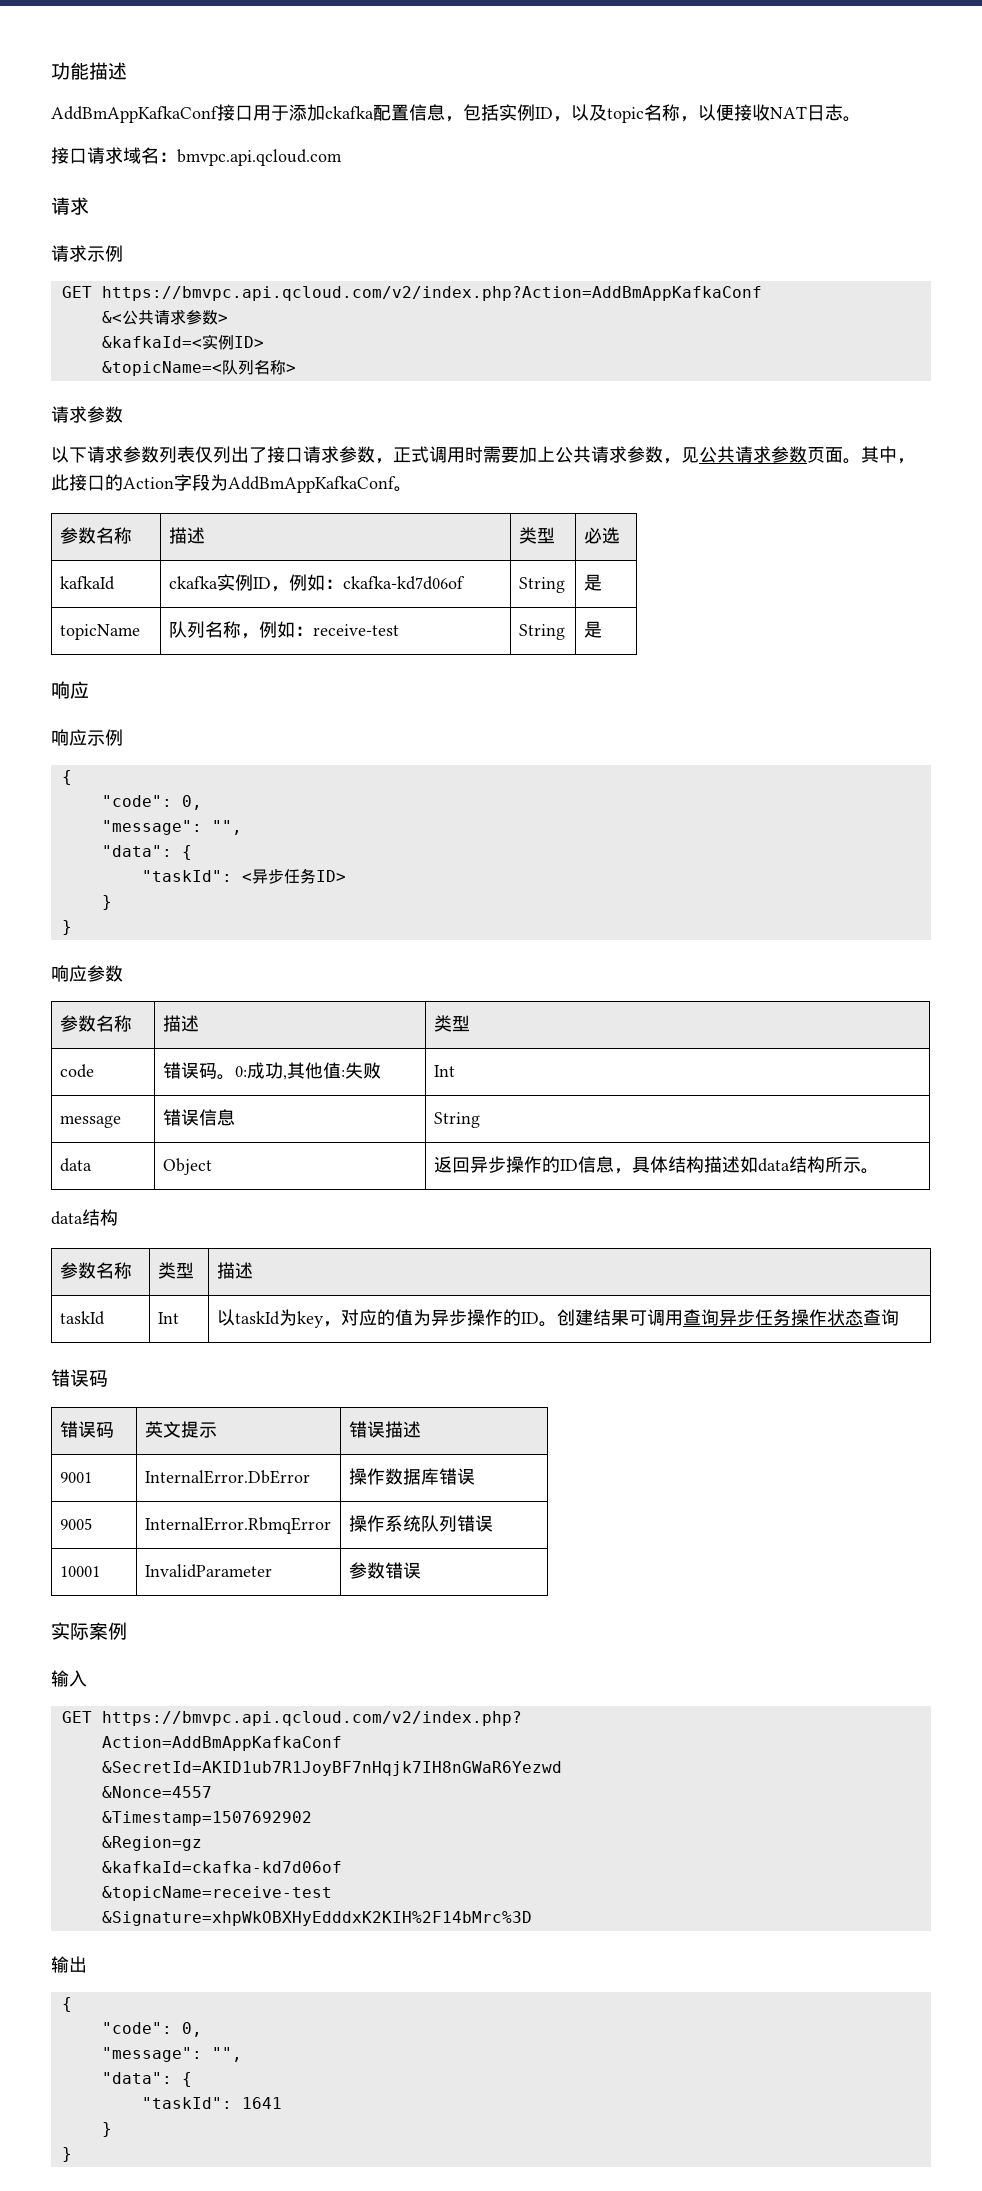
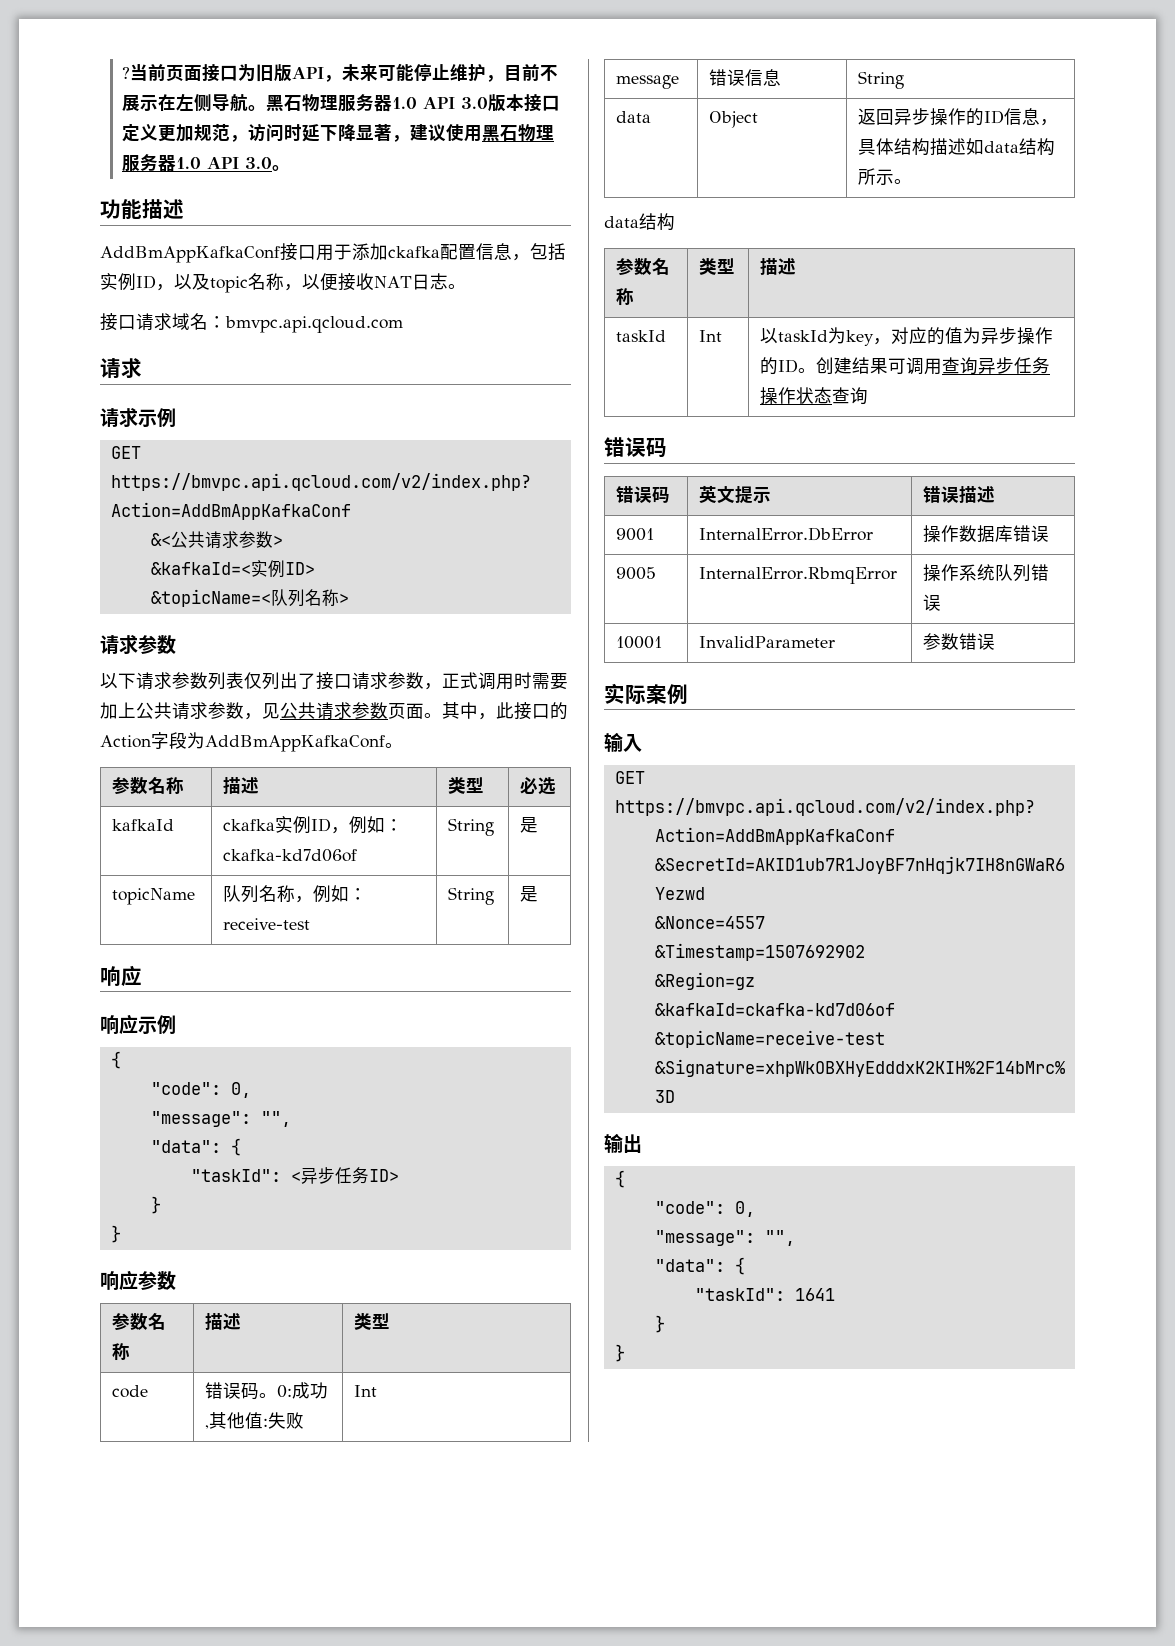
(51, 71) none -> [122,63,559,82] [122,94,561,112] [122,123,555,142] [122,154,291,172] ?当前页面接口为旧版API，未来可能停止维护，目前不展示在左侧导航。黑石物理服务器1.0 API 3.0版本接口定义更加规范，访问时延下降显著，建议使用黑石物理服务器1.0 API 3.0。 //

